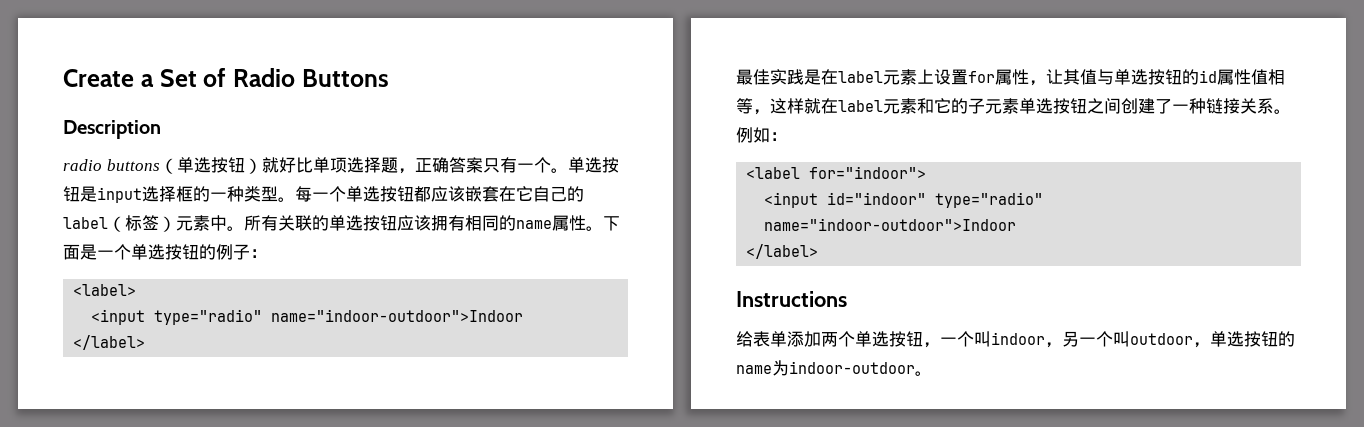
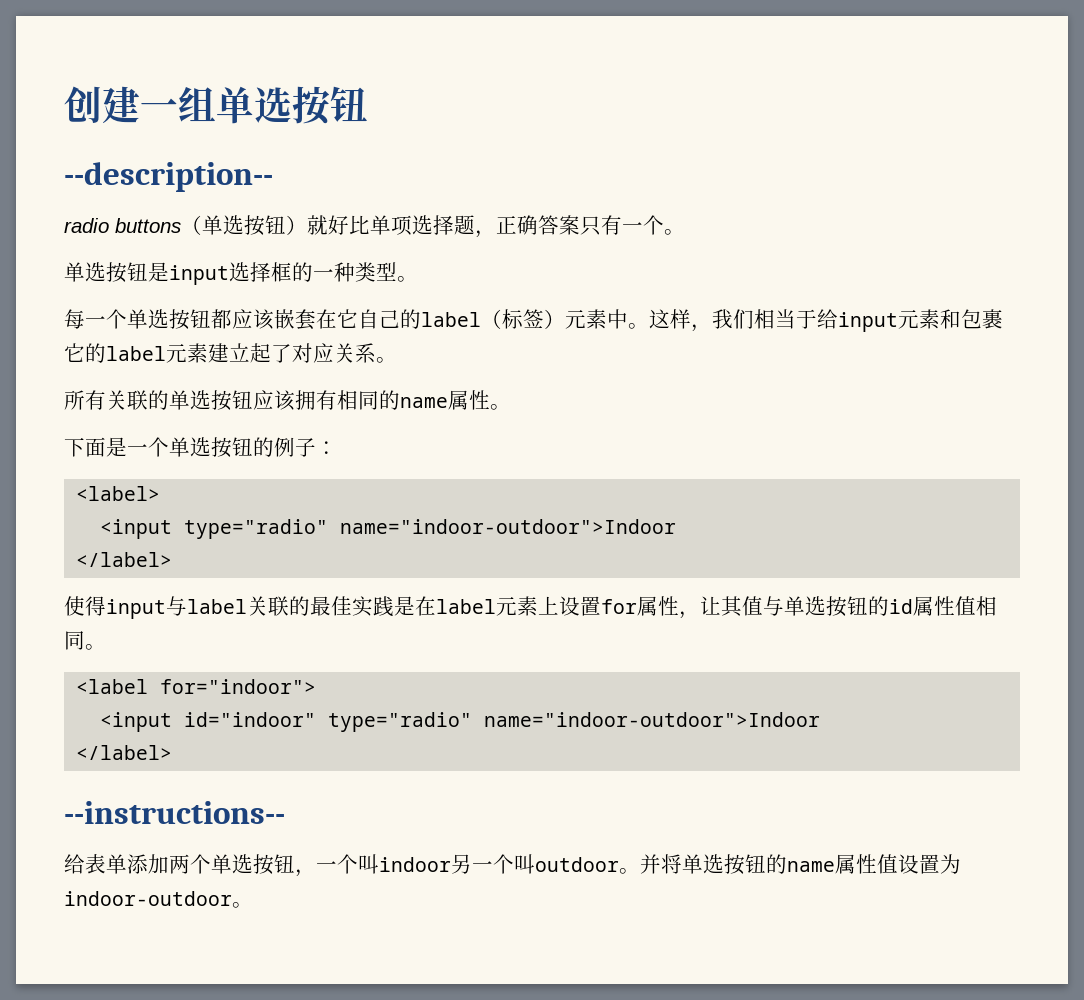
[63,68,389,87] [63,120,161,139] Create a Set of Radio Buttons // Description -> [64,86,368,125] [64,162,273,192] 创建一组单选按钮 // --description--
(568, 170) none -> (685, 232) //
(295, 199) none -> (418, 279) //
(244, 228) none -> [649,309,1004,332] [64,343,397,363] 这样，我们相当于给input元素和包裹它的label元素建立起了对应关系。 //
(603, 228) none -> (511, 407) //
(146, 342) none -> [64,596,310,619] 使得input与label关联的
[736,98,1291,115] [736,127,787,143] 等，这样就在label元素和它的子元素单选按钮之间创建了一种链接关系。例如： -> [64,631,106,650] 同。
[736,291,847,307] Instructions -> [64,801,285,824] --instructions--
[1045,342,1062,348] ， -> (451, 864) none
[1193,342,1210,348] ， -> [619,854,682,874] 。并将
(772, 369) none -> [835,854,940,874] 属性值设置

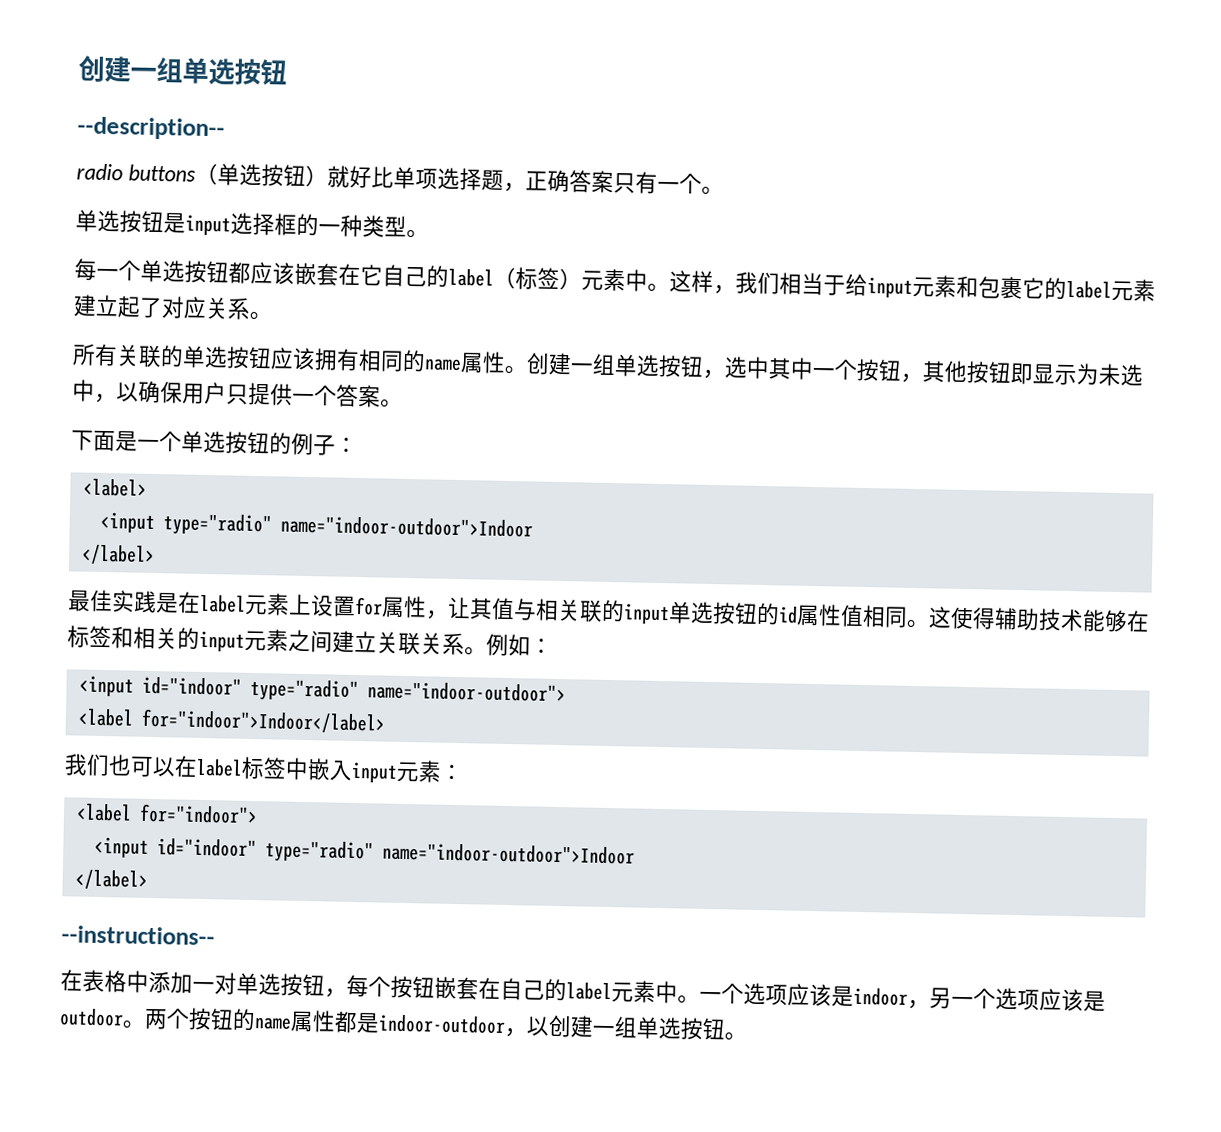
(511, 407) none -> [526,352,1144,387] [72,379,403,408] 创建一组单选按钮，选中其中一个按钮，其他按钮即显示为未选中，以确保用户只提供一个答案。
[64,596,310,619] 使得input与label关联的 -> (155, 554) none
(784, 606) none -> [535,598,670,625] 相关联的input
(106, 647) none -> [928,606,1150,633] [67,625,553,657] [78,675,566,703] [77,708,386,734] [64,753,464,783] 这使得辅助技术能够在标签和相关的input元素之间建立关联关系。例如： // <input id="indoor" type="radio" name="indoor-outdoor"> // <label for="indoor">Indoor</label> // 我们也可以在label标签中嵌入input元素：
[64,854,961,877] [64,891,232,906] 给表单添加两个单选按钮，一个叫indoor另一个叫outdoor。并将单选按钮的name属性值设置为indoor-outdoor -> [60,969,1106,1012] [59,1007,726,1041] 在表格中添加一对单选按钮，每个按钮嵌套在自己的label元素中。一个选项应该是indoor，另一个选项应该是outdoor。两个按钮的name属性都是indoor-outdoor，以创建一组单选按钮

